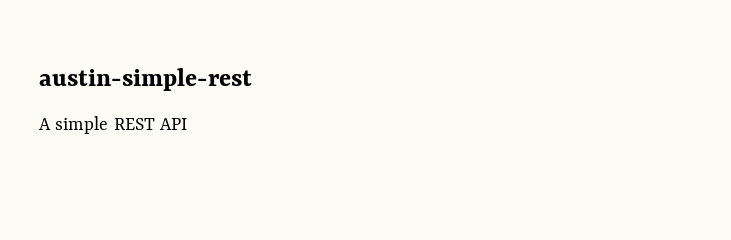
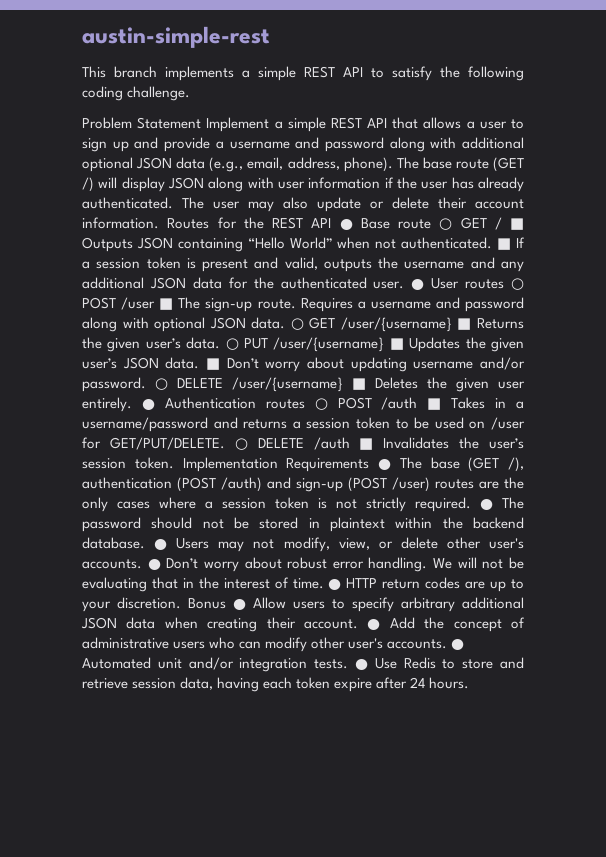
[39,116,188,134] A simple REST API -> [82,66,524,81] [82,86,191,101] [82,117,524,132] [82,137,524,152] [82,157,525,172] [82,177,524,192] [82,197,524,212] [82,217,524,230] [82,237,526,252] [82,257,524,272] [82,277,524,290] [82,297,524,312] [82,317,524,332] [82,337,524,352] [82,357,525,372] [82,377,525,392] [82,397,524,412] [82,417,526,432] [82,437,524,450] [82,457,524,472] [82,477,524,492] [82,497,524,512] [82,517,524,532] [82,537,524,552] [82,557,524,572] [82,577,524,592] [82,597,524,612] [81,617,525,632] [82,637,465,652] [82,657,525,672] [82,677,470,692] This branch implements a simple REST API to satisfy the following coding challenge. // Problem Statement Implement a simple REST API that allows a user to sign up and provide a username and password along with additional optional JSON data (e.g., email, address, phone). The base route (GET /) will display JSON along with user information if the user has already authenticated. The user may also update or delete their account information. Routes for the REST API ● Base route ○ GET / ■ Outputs JSON containing “Hello World” when not authenticated. ■ If a session token is present and valid, outputs the username and any additional JSON data for the authenticated user. ● User routes ○ POST /user ■ The sign-up route. Requires a username and password along with optional JSON data. ○ GET /user/{username} ■ Returns the given user’s data. ○ PUT /user/{username} ■ Updates the given user’s JSON data. ■ Don’t worry about updating username and/or password. ○ DELETE /user/{username} ■ Deletes the given user entirely. ● Authentication routes ○ POST /auth ■ Takes in a username/password and returns a session token to be used on /user for GET/PUT/DELETE. ○ DELETE /auth ■ Invalidates the user’s session token. Implementation Requirements ● The base (GET /), authentication (POST /auth) and sign-up (POST /user) routes are the only cases where a session token is not strictly required. ● The password should not be stored in plaintext within the backend database. ● Users may not modify, view, or delete other user's accounts. ● Don’t worry about robust error handling. We will not be evaluating that in the interest of time. ● HTTP return codes are up to your discretion. Bonus ● Allow users to specify arbitrary additional JSON data when creating their account. ● Add the concept of administrative users who can modify other user's accounts. ● Automated unit and/or integration tests. ● Use Redis to store and retrieve session data, having each token expire after 24 hours.

